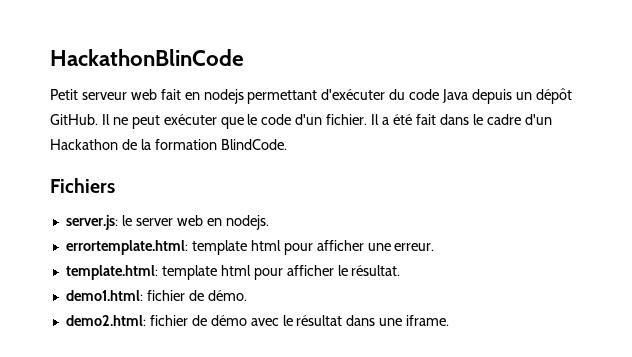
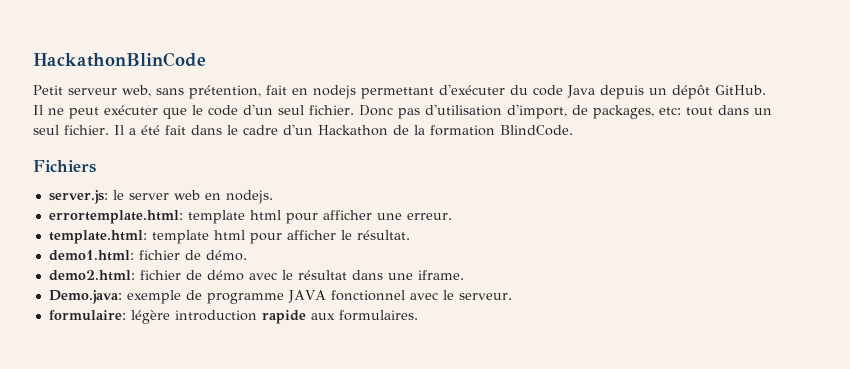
[130,89,157,100] web -> [122,85,261,99] web, sans prétention,
(323, 119) none -> [278,104,772,119] [33,125,59,135] seul fichier. Donc pas d'utilisation d'import, de packages, etc: tout dans un seul
(450, 320) none -> [48,290,512,304] [48,310,418,324] // Demo.java: exemple de programme JAVA fonctionnel avec le serveur. // formulaire: légère introduction rapide aux formulaires.

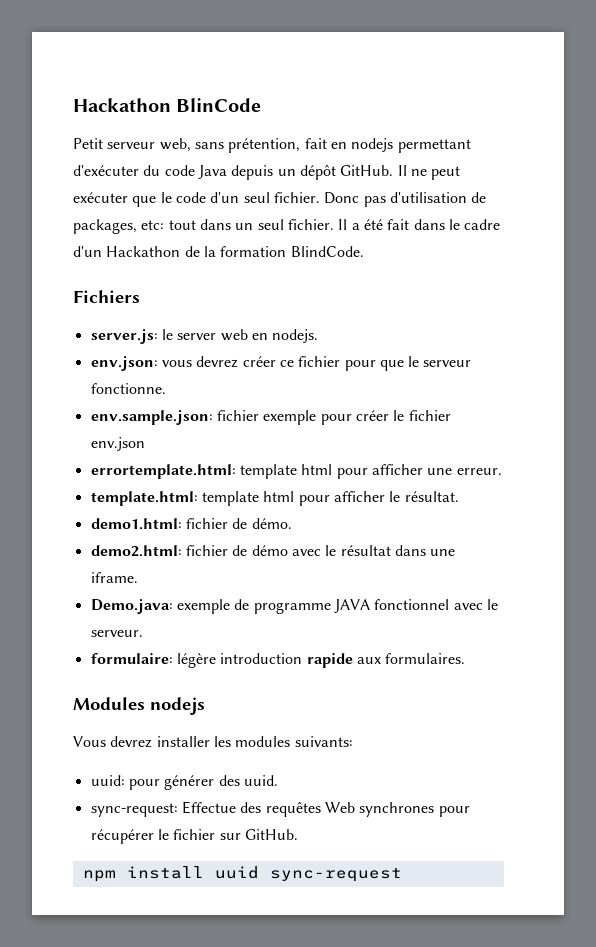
[33,52,206,67] HackathonBlinCode -> [73,98,262,112] Hackathon BlinCode
[507,104,567,119] d'import, -> (467, 197) none
(273, 197) none -> [90,356,472,371] [90,383,166,394] [90,410,451,425] [90,437,145,451] // env.json: vous devrez créer ce fichier pour que le serveur fonctionne. // env.sample.json: fichier exemple pour créer le fichier env.json
(418, 315) none -> [73,697,205,715] [73,736,353,748] [90,775,278,790] [90,801,470,817] [90,829,298,844] [82,866,402,882] // Modules nodejs // Vous devrez installer les modules suivants: // uuid: pour générer des uuid. // sync-request: Effectue des requêtes Web synchrones pour récupérer le fichier sur GitHub. // npm install uuid sync-request

